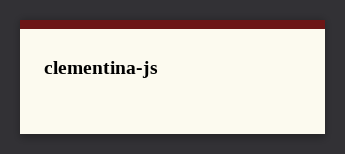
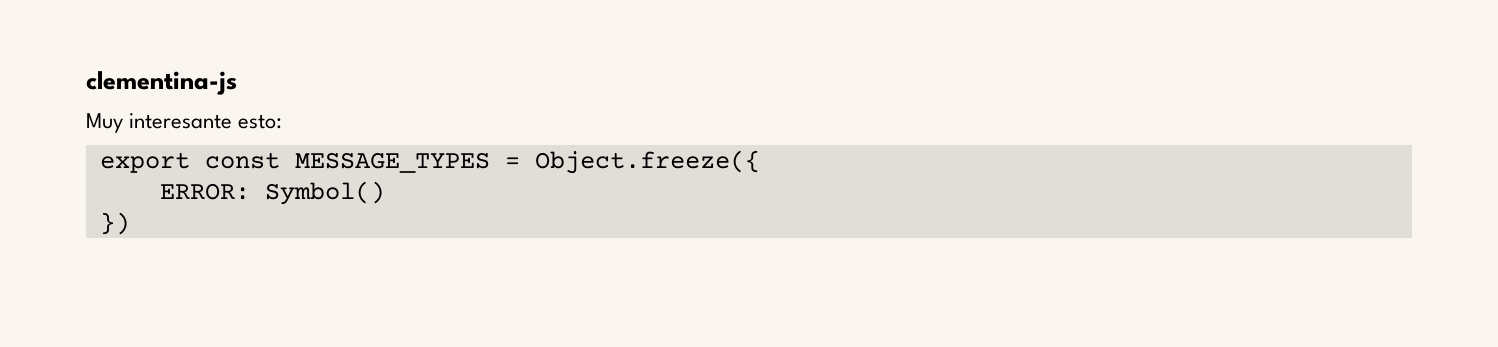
(158, 69) none -> [86,113,283,133] [99,150,760,174] [159,181,385,205] [99,212,130,235] // Muy interesante esto: // export const MESSAGE_TYPES = Object.freeze({ // ERROR: Symbol() // })

